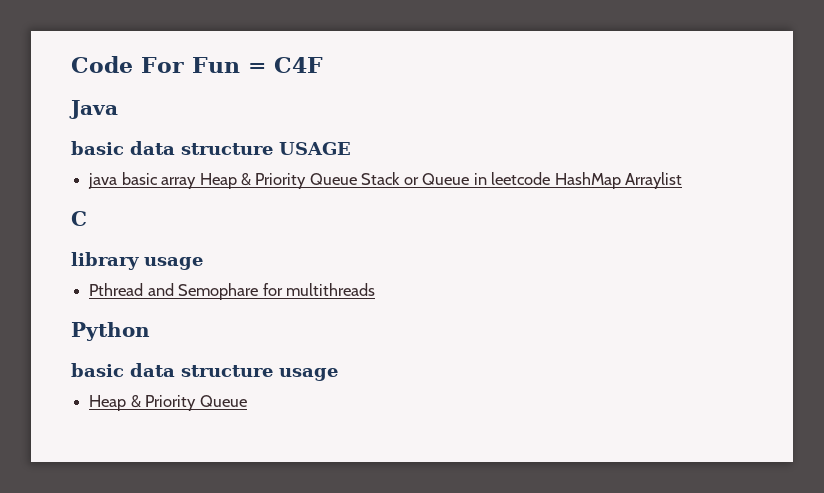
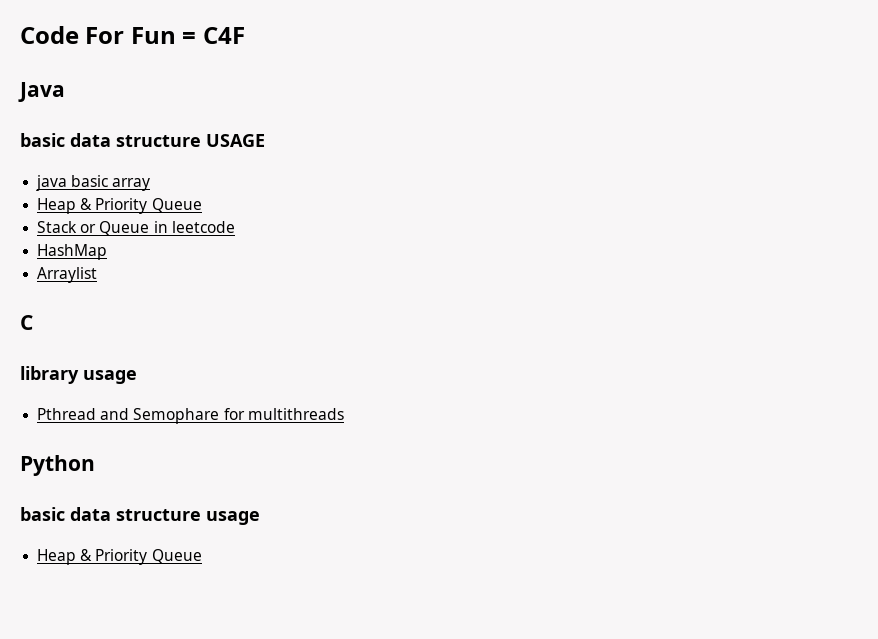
[199,173,357,189] Heap & Priority Queue -> [37,198,202,214] // Heap & Priority Queue //
(551, 178) none -> (235, 227) //
(621, 180) none -> (108, 252) //

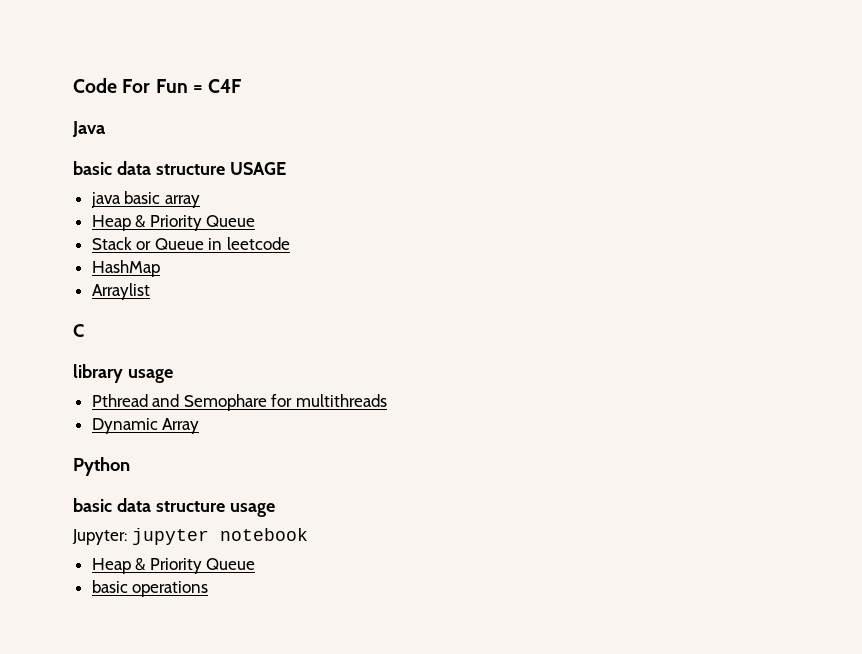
(344, 414) none -> [91,418,200,434] // Dynamic Array
[37,549,202,565] // Heap & Priority Queue -> [72,528,308,545] [91,558,256,574] [91,580,209,597] // Jupyter: jupyter notebook // Heap & Priority Queue // basic operations

